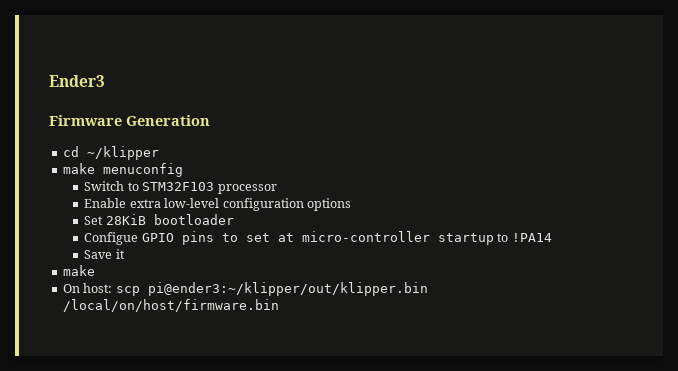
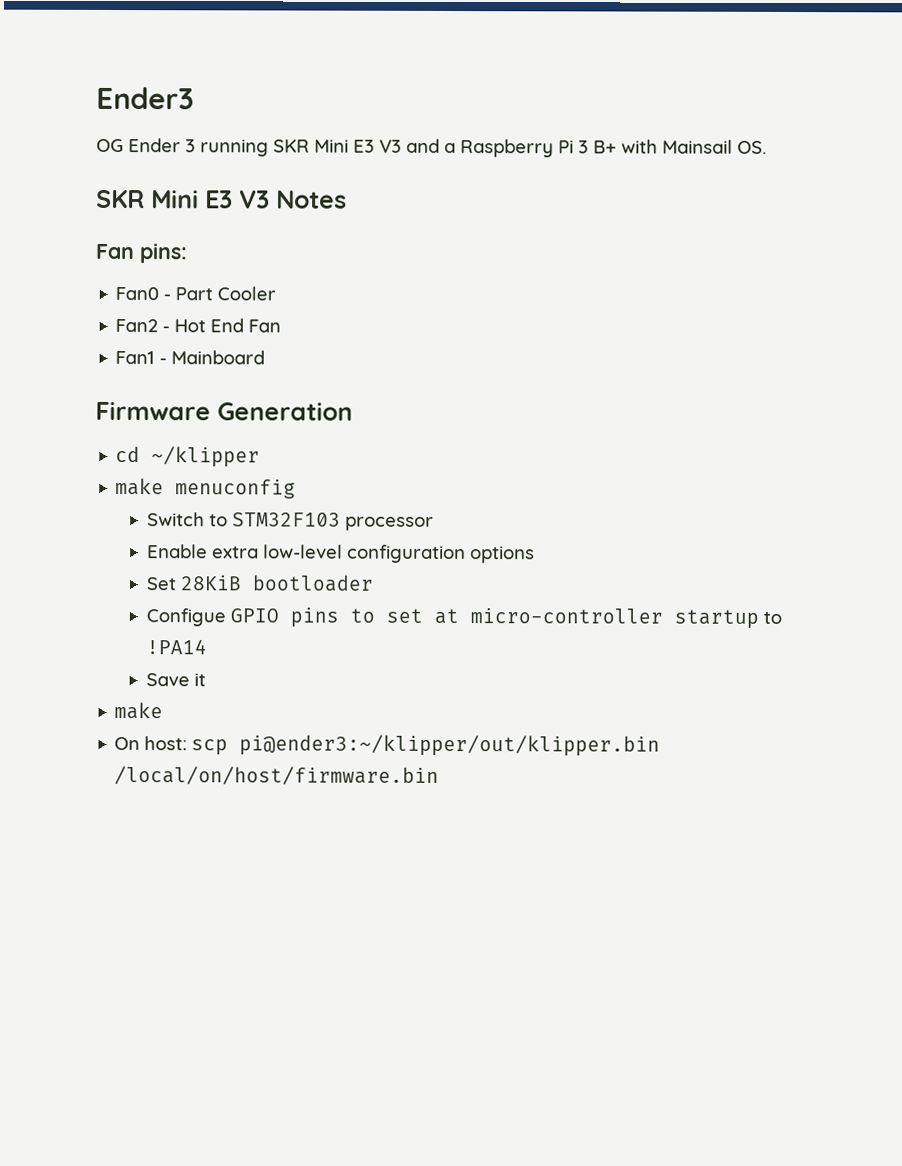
(105, 81) none -> [96,138,767,158] [96,189,347,209] [95,243,188,264] [115,286,277,301] [115,318,282,333] [115,350,266,365] // OG Ender 3 running SKR Mini E3 V3 and a Raspberry Pi 3 B+ with Mainsail OS. // SKR Mini E3 V3 Notes // Fan pins: // Fan0 - Part Cooler // Fan2 - Hot End Fan // Fan1 - Mainboard

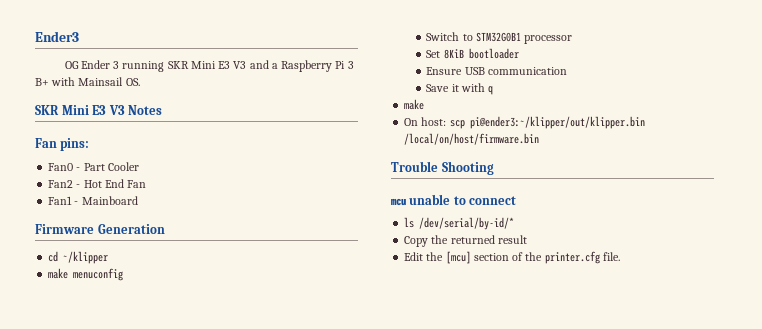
[231,512,341,527] STM32F103 -> [475,32,521,42] STM32G0B1
[146,544,535,564] // Enable extra low-level configuration options -> (573, 39) none
[179,575,242,591] 28KiB -> [443,49,464,59] 8KiB
[145,607,782,629] [145,639,207,655] Configue GPIO pins to set at micro-controller startup to !PA14 -> [426,67,567,75] Ensure USB communication
(206, 680) none -> [460,83,494,95] with q
(440, 775) none -> [391,161,494,175] [391,194,517,206] [404,217,515,230] [404,235,527,247] [404,251,620,264] // Trouble Shooting // mcu unable to connect // ls /dev/serial/by-id/* // Copy the returned result // Edit the [mcu] section of the printer.cfg file.

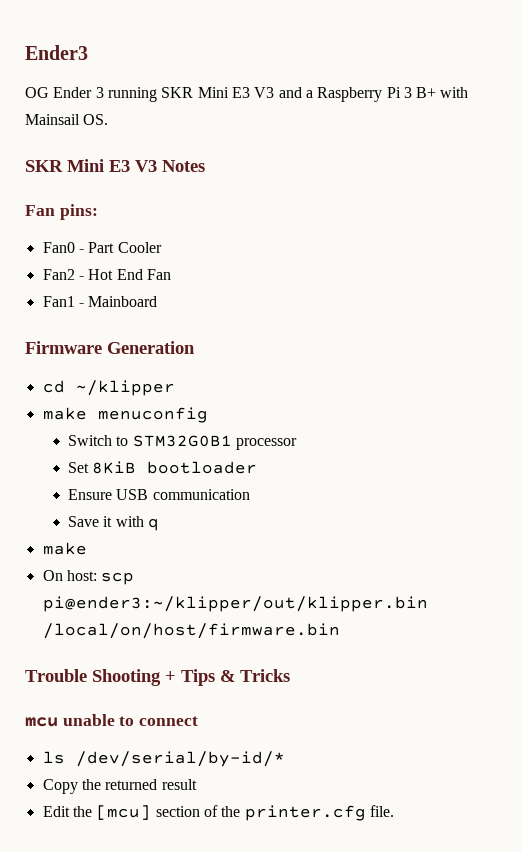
(494, 168) none -> [165,669,290,686] + Tips & Tricks

